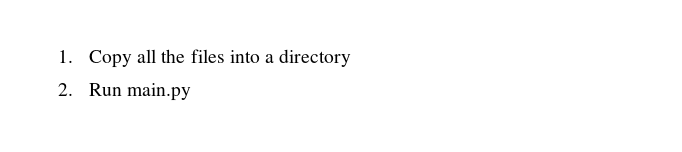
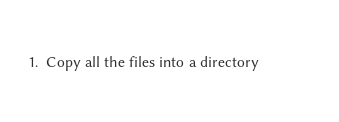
[58,83,192,101] // 2. Run main.py -> (259, 63) none

